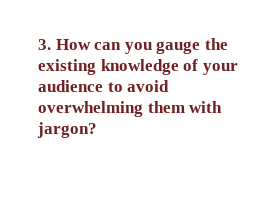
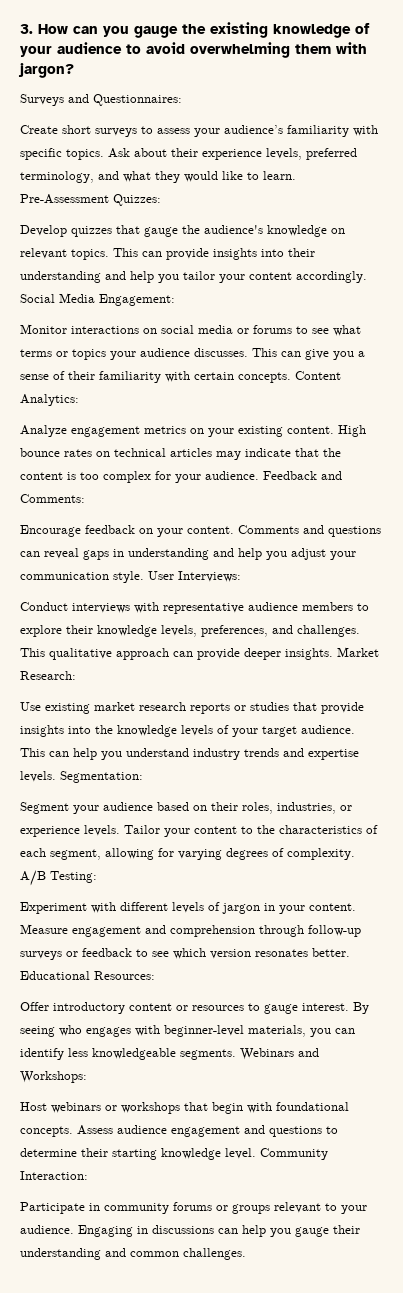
(97, 130) none -> [20,94,182,106] [20,125,378,137] [20,148,357,160] [20,171,296,183] [20,194,161,206] [20,225,345,237] [20,248,315,260] [20,271,367,283] [20,293,175,306] [20,324,361,336] [20,348,365,360] [20,371,341,383] [20,394,79,406] [20,425,366,437] [20,448,341,460] [20,471,342,483] [20,494,85,503] [20,525,381,537] [20,548,356,560] [20,571,241,583] [20,602,369,614] [20,625,360,637] [20,647,379,660] [20,671,76,680] [20,702,364,714] [20,725,355,737] [20,748,359,760] [20,771,143,783] [20,802,352,814] [20,825,378,837] [20,848,355,860] [20,870,97,886] [20,902,356,914] [20,924,361,937] [20,948,350,960] [20,971,155,980] [20,1002,369,1014] [20,1025,355,1037] [20,1048,319,1060] [20,1071,87,1083] [20,1102,349,1114] [20,1125,338,1137] [20,1148,328,1160] [20,1171,88,1180] [20,1202,367,1214] [20,1225,360,1237] [20,1248,246,1260] // Surveys and Questionnaires: // Create short surveys to assess your audience’s familiarity with specific topics. Ask about their experience levels, preferred terminology, and what they would like to learn. Pre-Assessment Quizzes: // Develop quizzes that gauge the audience's knowledge on relevant topics. This can provide insights into their understanding and help you tailor your content accordingly. Social Media Engagement: // Monitor interactions on social media or forums to see what terms or topics your audience discusses. This can give you a sense of their familiarity with certain concepts. Content Analytics: // Analyze engagement metrics on your existing content. High bounce rates on technical articles may indicate that the content is too complex for your audience. Feedback and Comments: // Encourage feedback on your content. Comments and questions can reveal gaps in understanding and help you adjust your communication style. User Interviews: // Conduct interviews with representative audience members to explore their knowledge levels, preferences, and challenges. This qualitative approach can provide deeper insights. Market Research: // Use existing market research reports or studies that provide insights into the knowledge levels of your target audience. This can help you understand industry trends and expertise levels. Segmentation: // Segment your audience based on their roles, industries, or experience levels. Tailor your content to the characteristics of each segment, allowing for varying degrees of complexity. A/B Testing: // Experiment with different levels of jargon in your content. Measure engagement and comprehension through follow-up surveys or feedback to see which version resonates better. Educational Resources: // Offer introductory content or resources to gauge interest. By seeing who engages with beginner-level materials, you can identify less knowledgeable segments. Webinars and Workshops: // Host webinars or workshops that begin with foundational concepts. Assess audience engagement and questions to determine their starting knowledge level. Community Interaction: // Participate in community forums or groups relevant to your audience. Engaging in discussions can help you gauge their understanding and common challenges.

